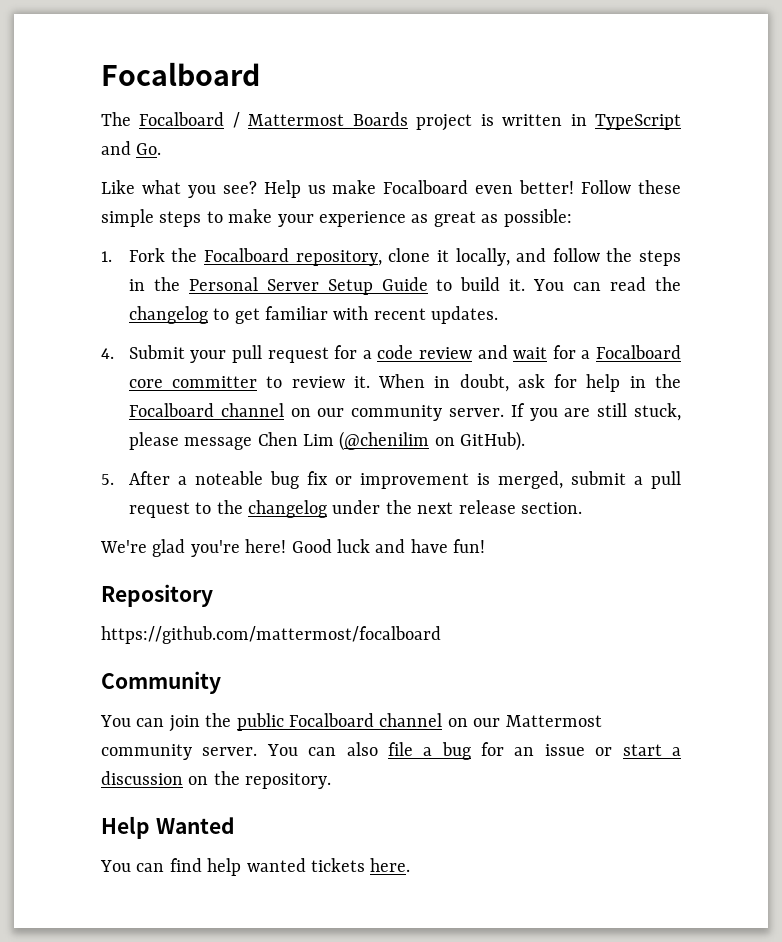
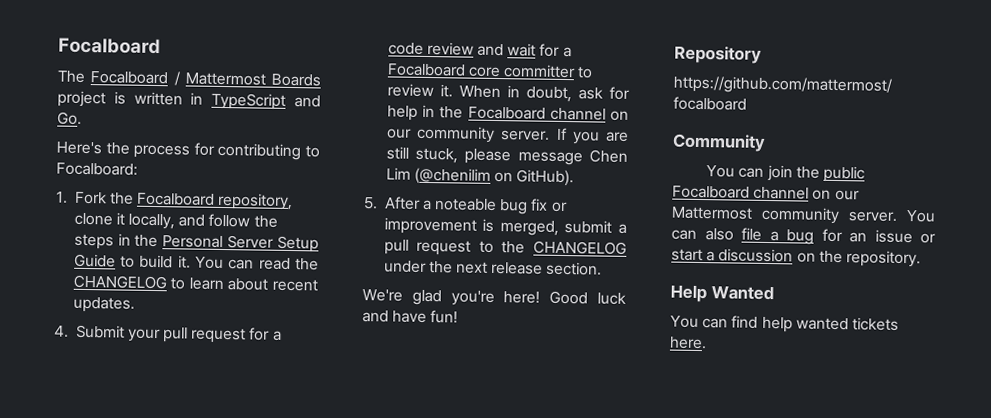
[101,180,682,198] [101,209,572,227] Like what you see? Help us make Focalboard even better! Follow these simple steps to make your experience as great as possible: -> [56,141,320,161] [56,162,138,176] Here's the process for contributing to Focalboard:
[128,306,369,324] changelog to get familiar with -> [72,274,269,291] CHANGELOG to learn about
[248,500,328,518] changelog -> [533,240,627,255] CHANGELOG

